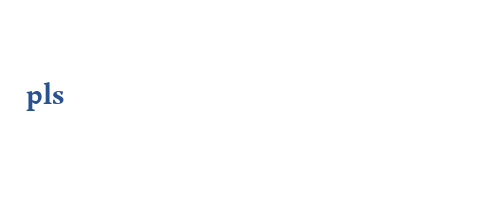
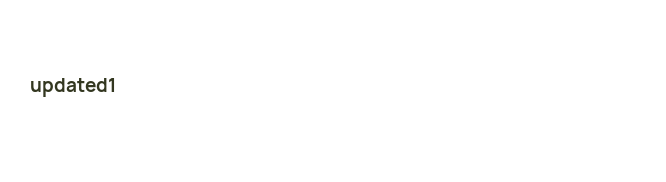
[26,82,64,111] pls -> [30,78,116,97] updated1

